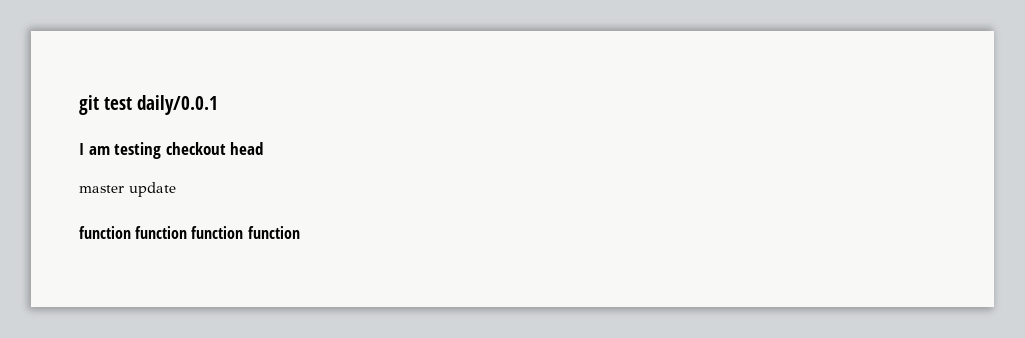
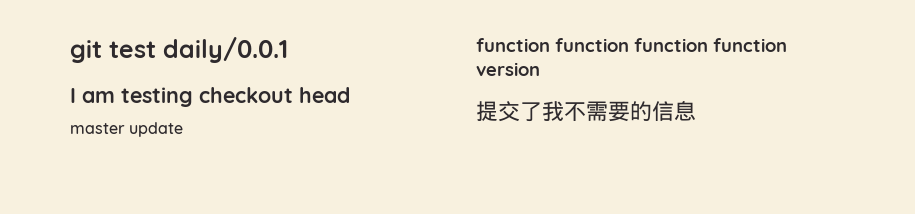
(300, 232) none -> [476,62,540,76] [476,100,696,122] version // 提交了我不需要的信息

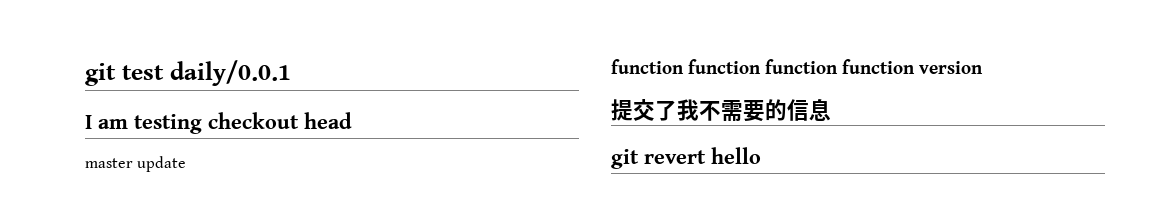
(696, 110) none -> [611,147,761,169] // git revert hello

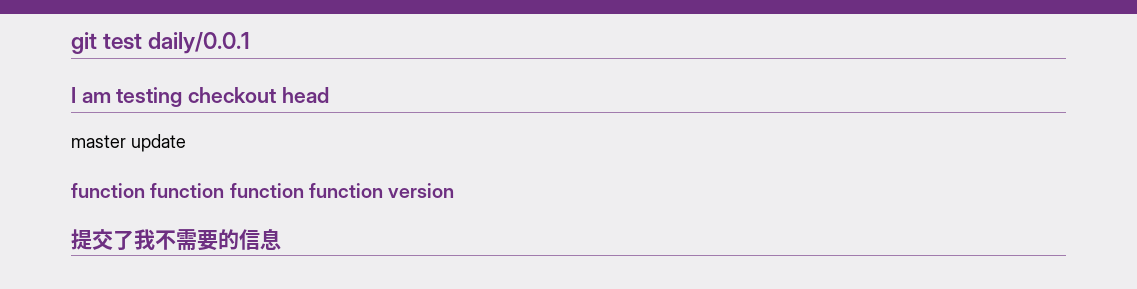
[611,147,761,169] // git revert hello -> (281, 239) none

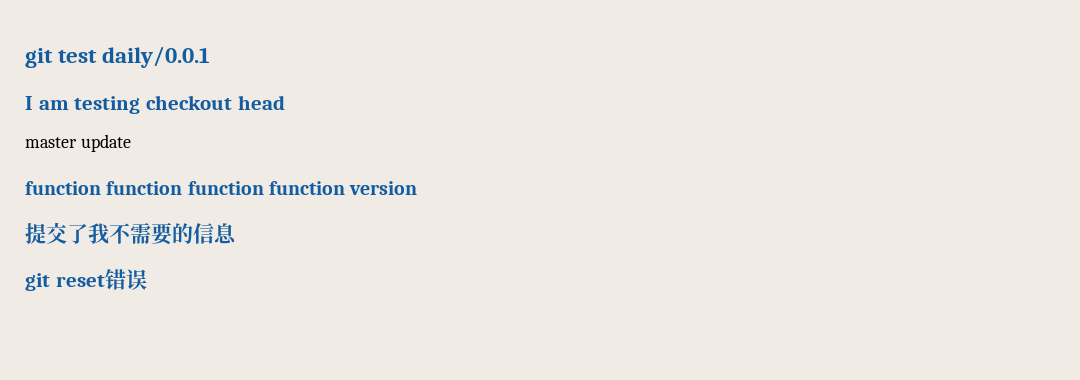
(281, 239) none -> [25,269,147,291] // git reset错误

